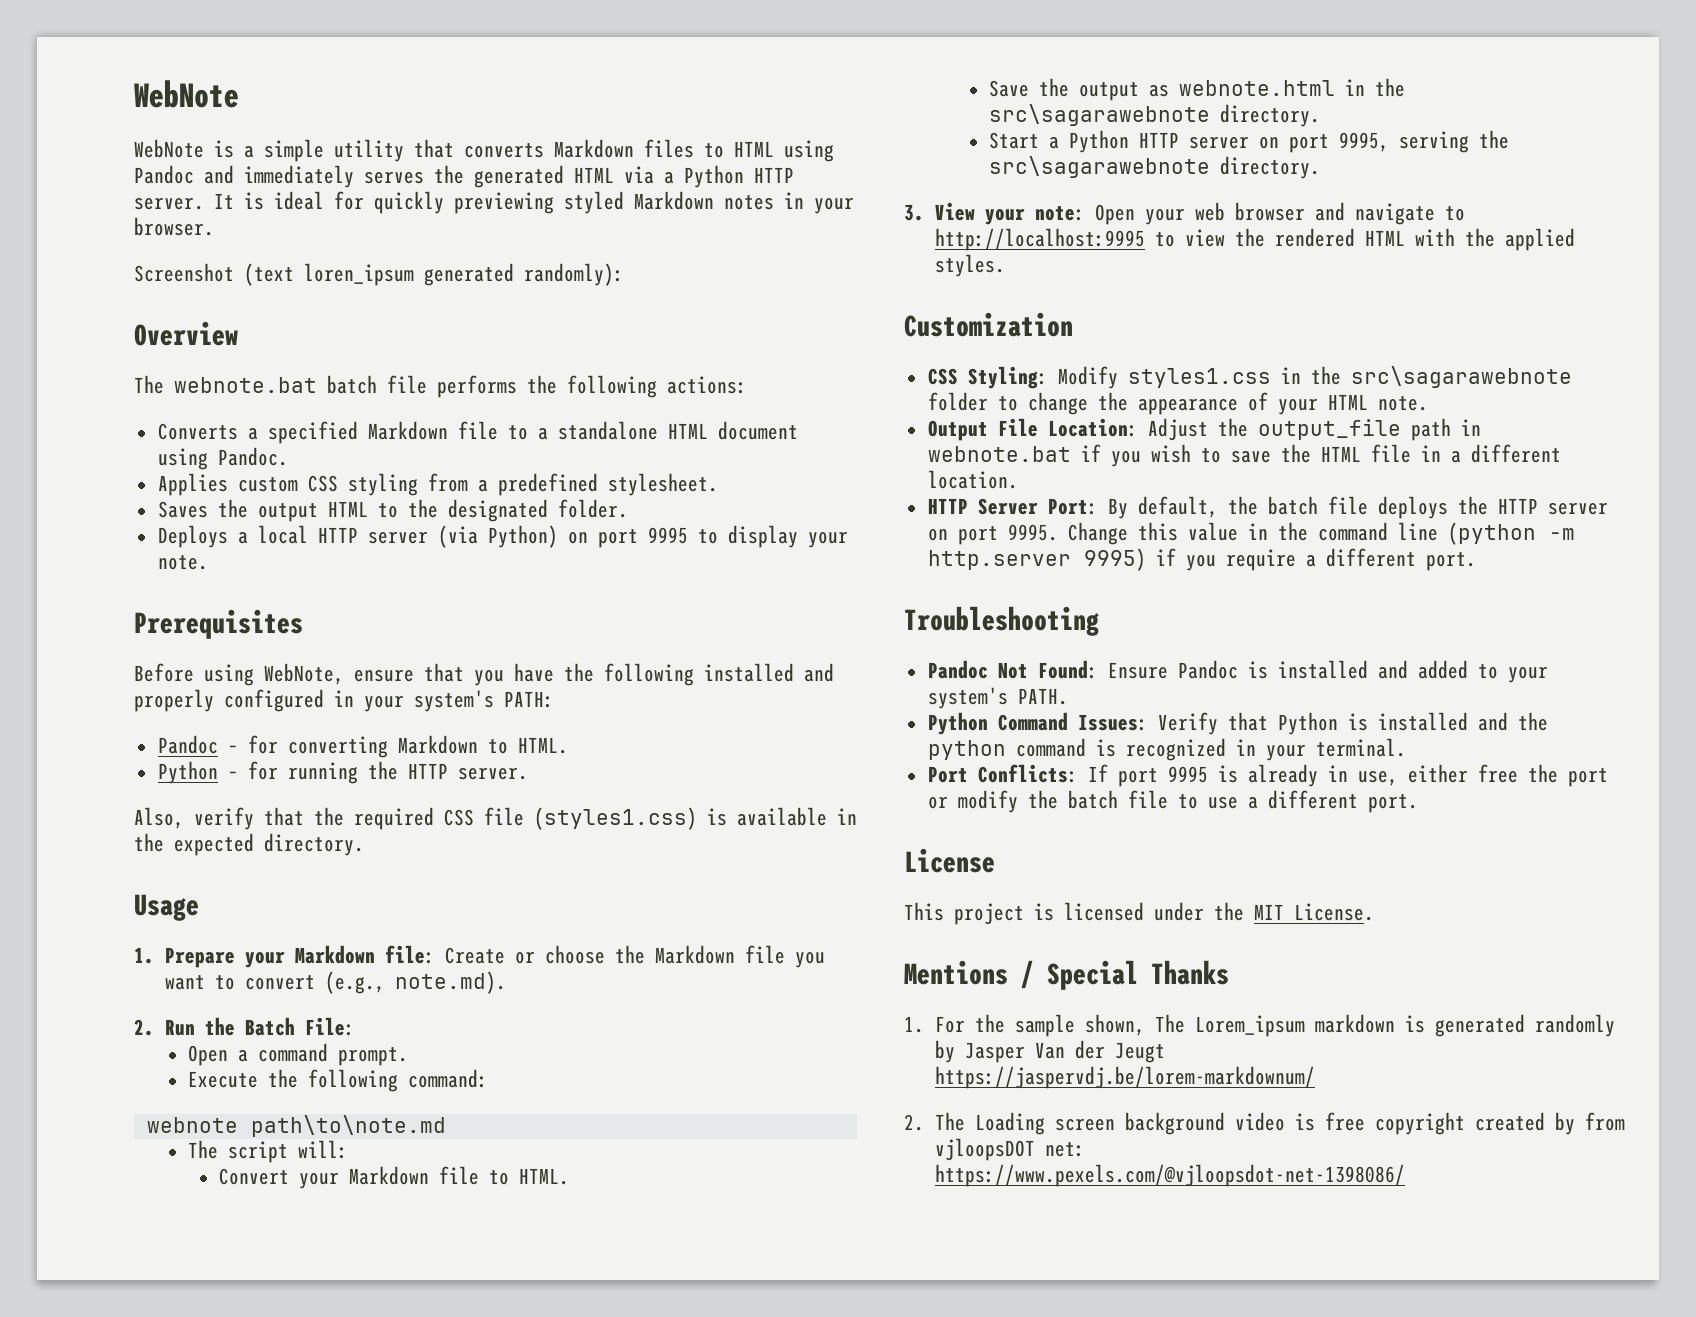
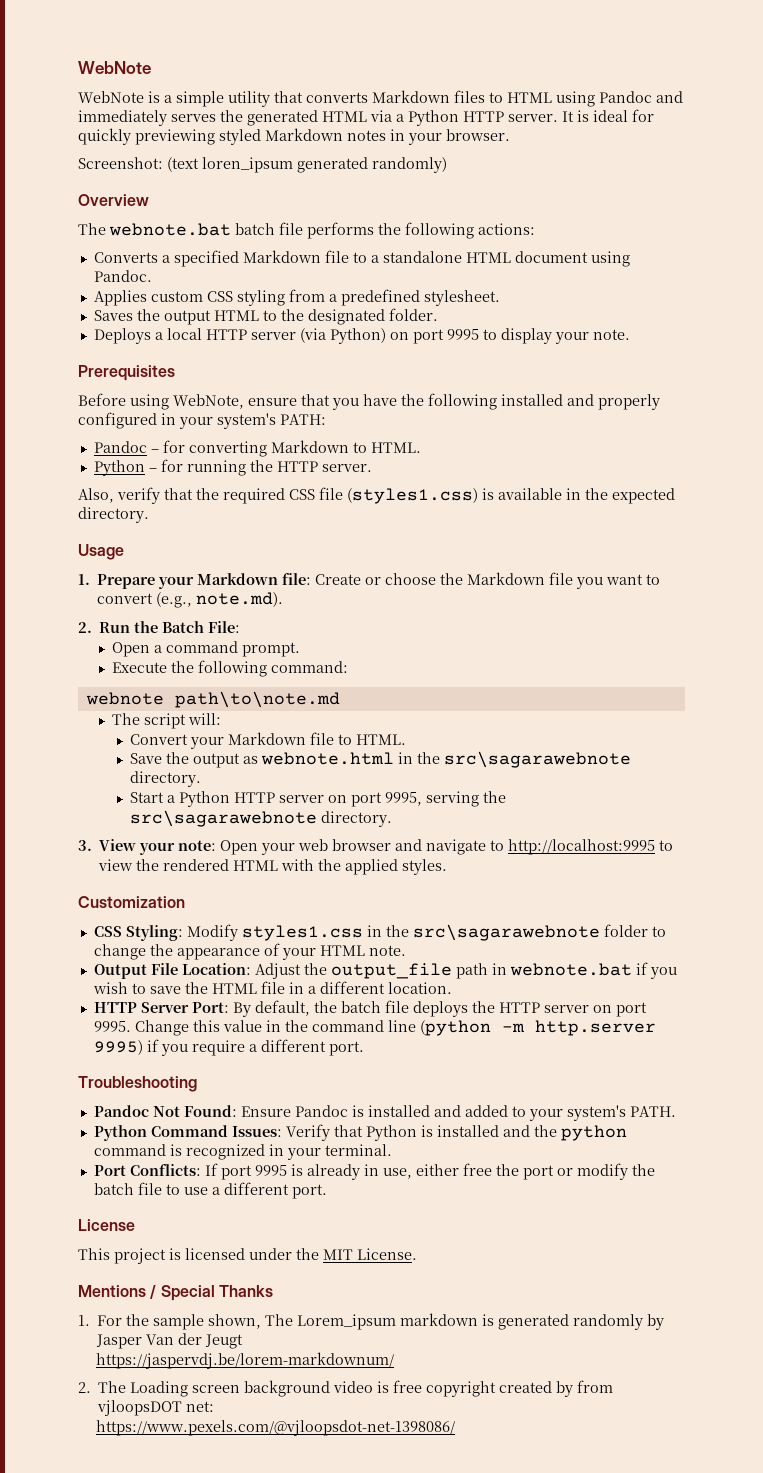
[134,263,234,282] Screenshot -> [78,157,163,169] Screenshot:
[524,263,624,286] randomly): -> [372,157,447,173] randomly)

